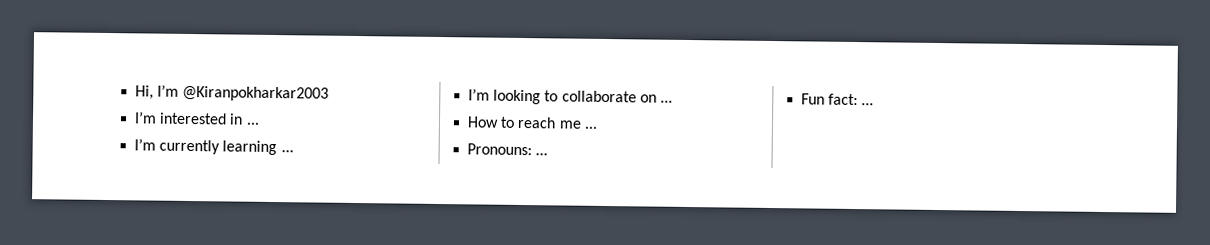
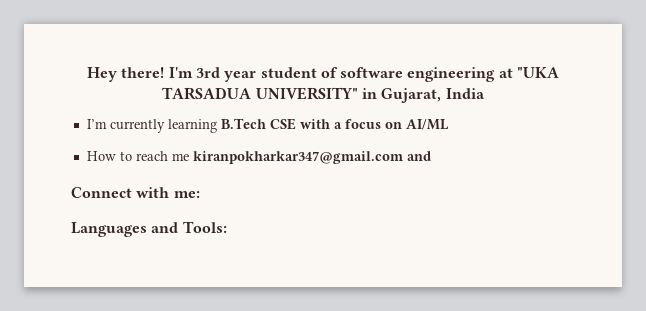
[135,84,330,102] [134,111,259,125] [134,138,294,156] [468,88,673,105] [467,116,597,129] [467,143,549,156] [801,93,875,106] Hi, I’m @Kiranpokharkar2003 // I’m interested in ... // I’m currently learning ... // I’m looking to collaborate on ... // How to reach me ... // Pronouns: ... // Fun fact: ... -> [86,67,560,82] [162,87,485,103] [86,118,449,133] [86,151,431,164] [71,187,200,198] [71,221,227,237] Hey there! I'm 3rd year student of software engineering at "UKA TARSADUA UNIVERSITY" in Gujarat, India // I’m currently learning B.Tech CSE with a focus on AI/ML // How to reach me kiranpokharkar347@gmail.com and // Connect with me: // Languages and Tools:

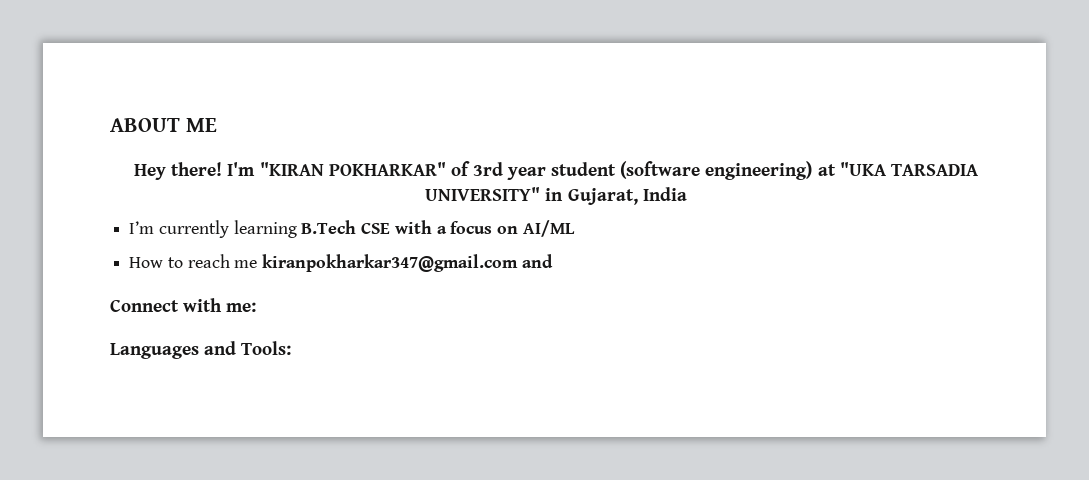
(86, 74) none -> [110,118,217,132] ABOUT ME //
[195,67,496,82] 3rd year student of software engineering -> [259,161,813,180] "KIRAN POKHARKAR" of 3rd year student (software engineering)
[162,87,252,100] TARSADUA -> [890,164,978,176] TARSADIA

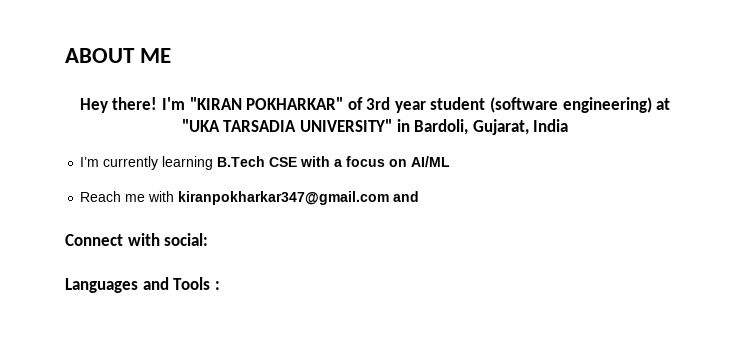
(564, 194) none -> [414,119,469,135] Bardoli,
[129,254,258,268] How to reach me -> [80,191,175,202] Reach me with
[226,302,257,312] me: -> [164,233,209,246] social:
[241,341,292,355] Tools: -> [173,277,220,290] Tools :

